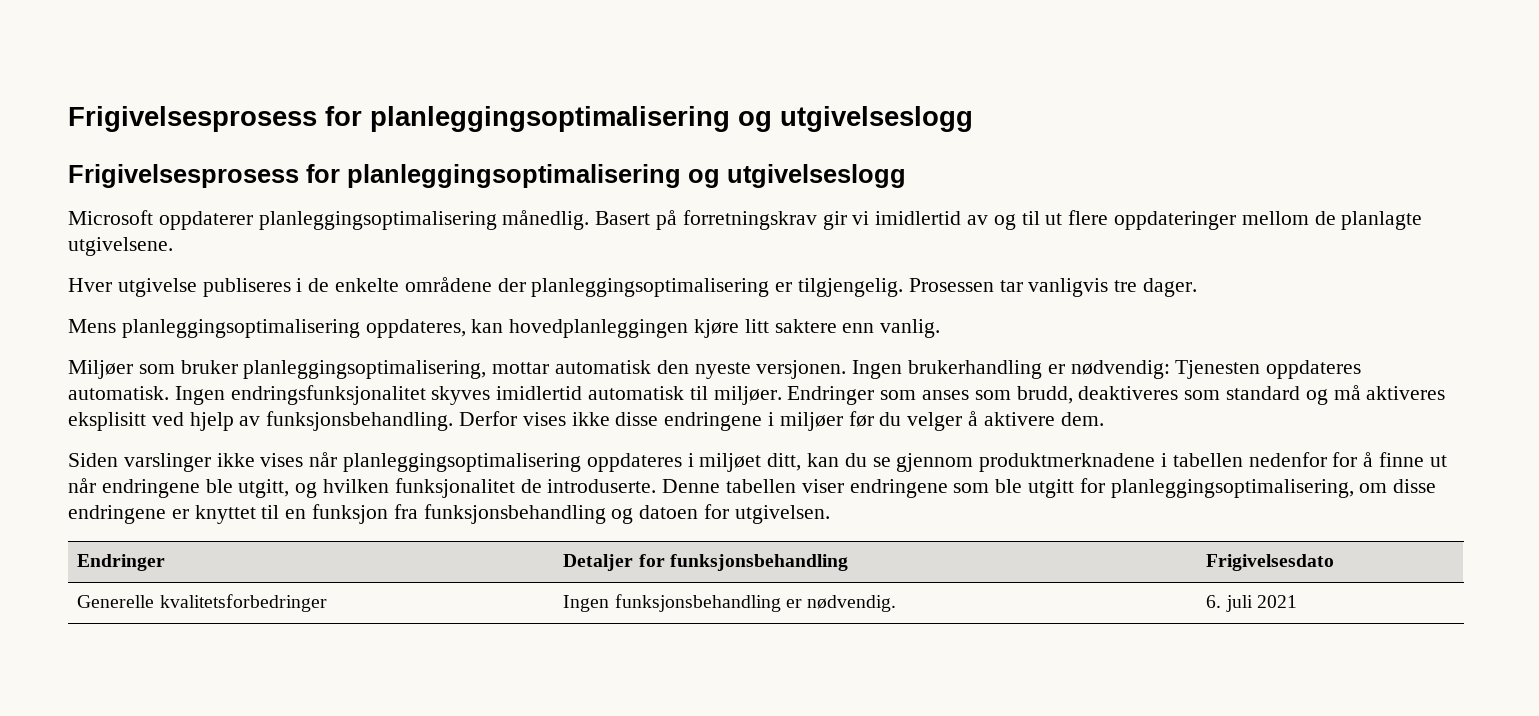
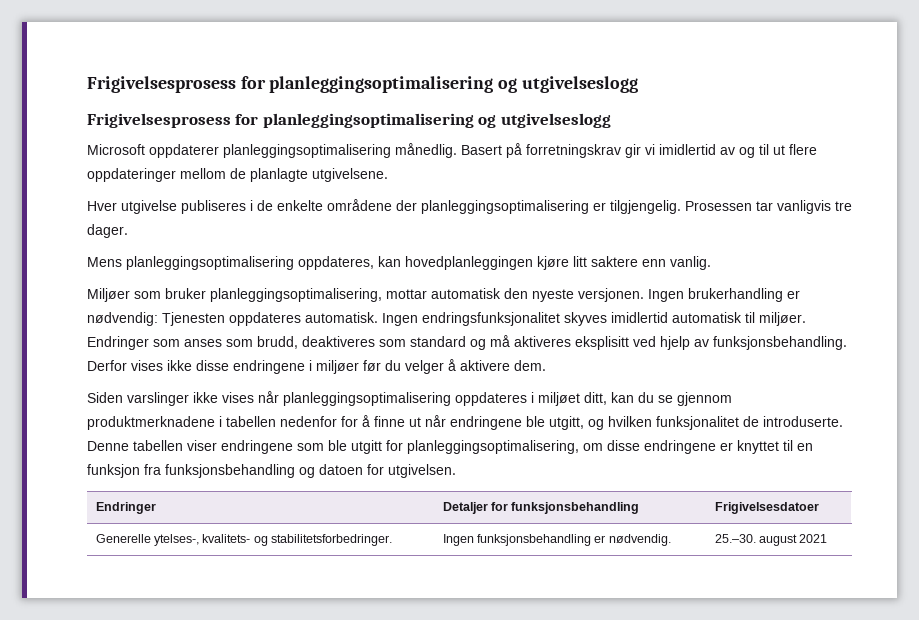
[1206,554,1335,571] Frigivelsesdato -> [714,502,819,514] Frigivelsesdatoer
[159,594,327,612] kvalitetsforbedringer -> [154,534,393,546] ytelses-, kvalitets- og stabilitetsforbedringer.
[1206,595,1253,612] 6. juli -> [714,534,798,546] 25.–30. august

